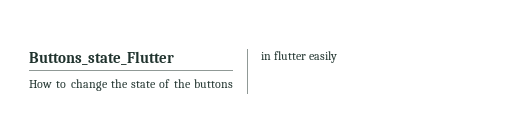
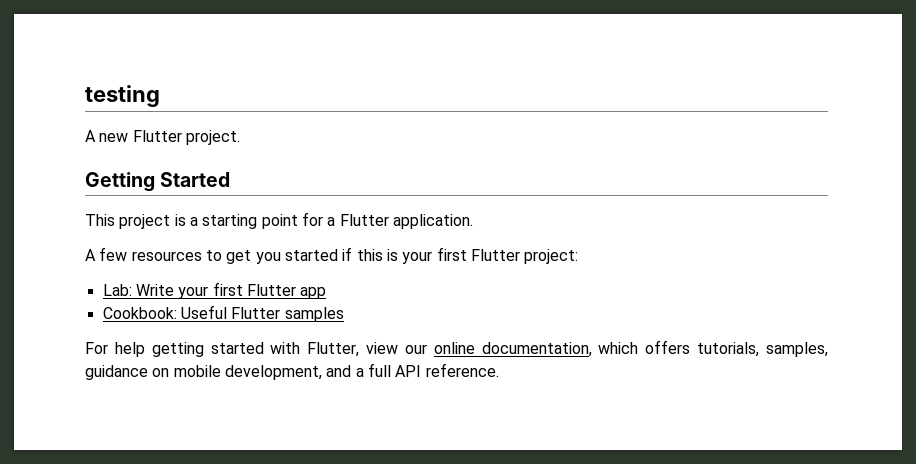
[29,51,174,65] [29,79,233,91] [261,51,338,63] Buttons_state_Flutter // How to change the state of the buttons in flutter easily -> [85,85,160,107] [85,130,240,145] [85,172,231,192] [85,212,473,229] [85,247,579,264] [102,282,327,299] [102,305,344,322] [85,340,828,357] [85,363,499,380] testing // A new Flutter project. // Getting Started // This project is a starting point for a Flutter application. // A few resources to get you started if this is your first Flutter project: // Lab: Write your first Flutter app // Cookbook: Useful Flutter samples // For help getting started with Flutter, view our online documentation, which offers tutorials, samples, guidance on mobile development, and a full API reference.

